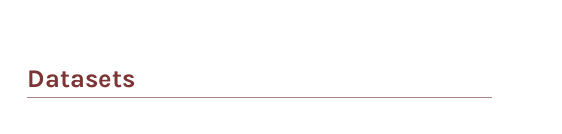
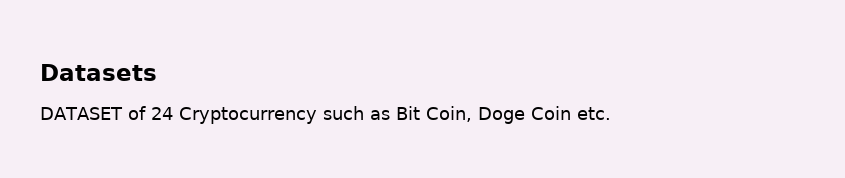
(135, 79) none -> [40,106,611,124] // DATASET of 24 Cryptocurrency such as Bit Coin, Doge Coin etc.

